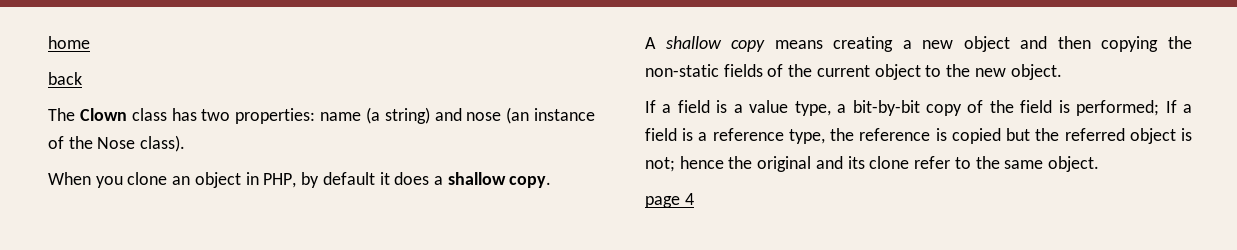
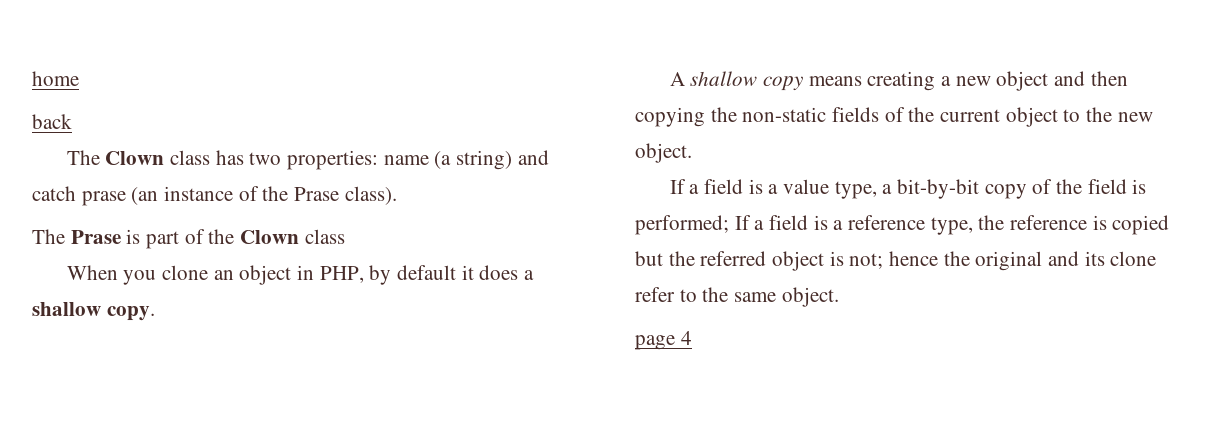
[466,112,502,121] nose -> [32,186,126,206] catch prase
[97,137,136,149] Nose -> [294,187,340,201] Prase
(186, 143) none -> [32,229,345,249] // The Prase is part of the Clown class

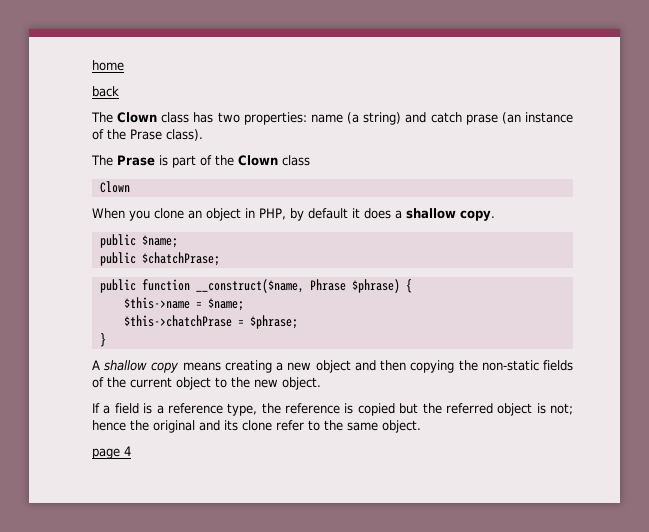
(345, 236) none -> [99,181,130,193] // Clown
(155, 313) none -> [99,234,178,248] [99,252,220,266] [99,279,412,293] [123,297,244,311] [123,315,298,329] [99,333,106,347] // public $name; // public $chatchPrase; // public function __construct($name, Phrase $phrase) { // $this->name = $name; // $this->chatchPrase = $phrase; // }
[782,179,1147,199] [635,215,844,235] value type, a bit-by-bit copy of the field is performed; If a field is a -> (164, 409) none

